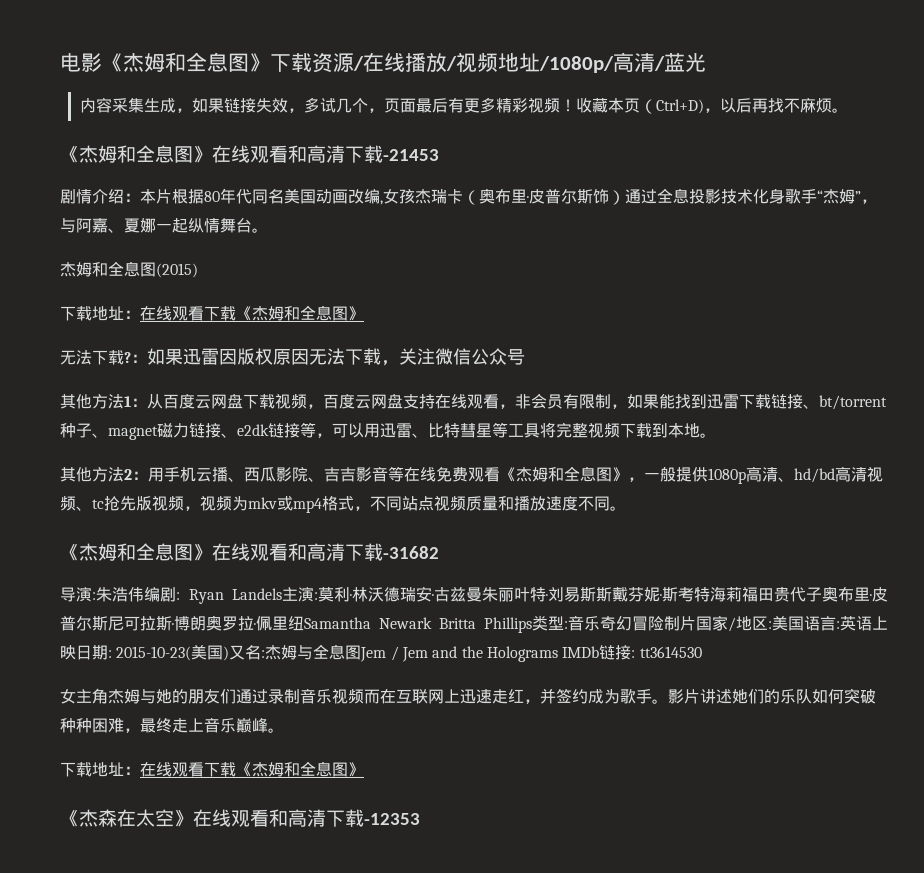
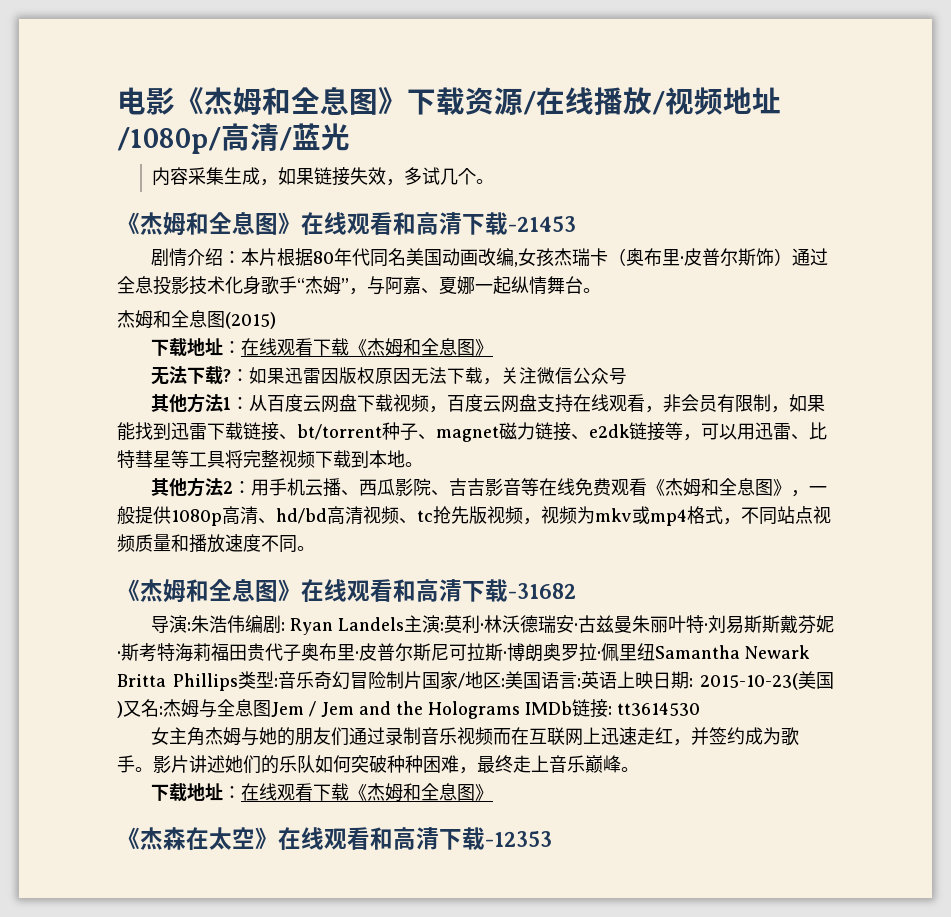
[367,97,832,114] ，页面最后有更多精彩视频！收藏本页（Ctrl+D)，以后再找不麻烦 -> (477, 176) none

